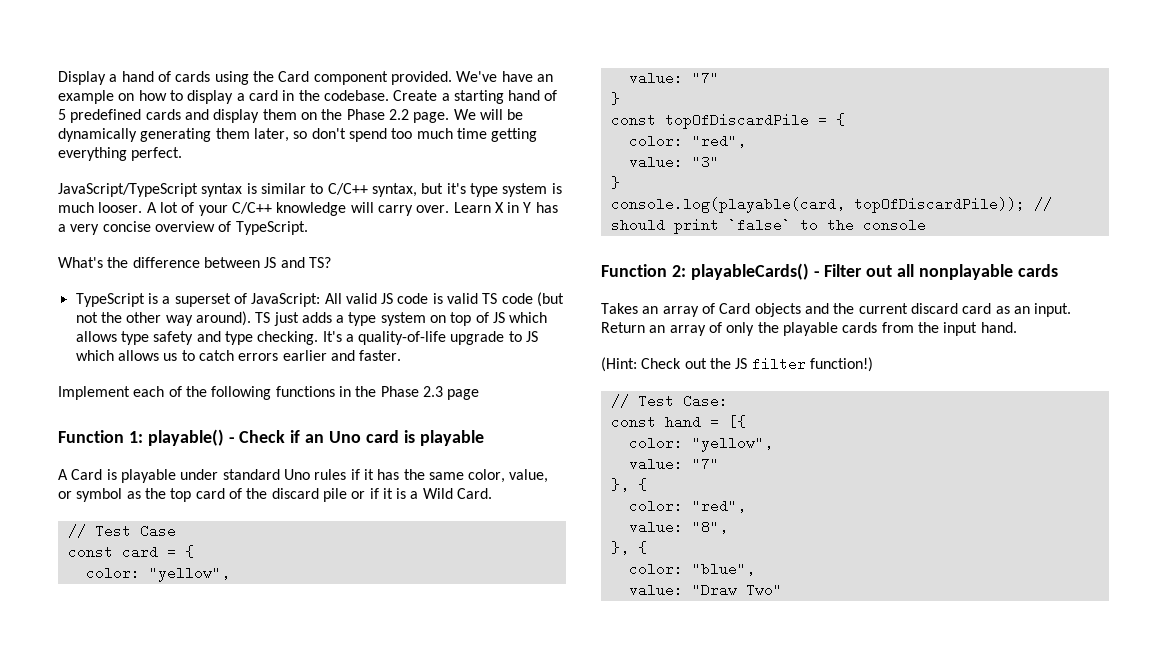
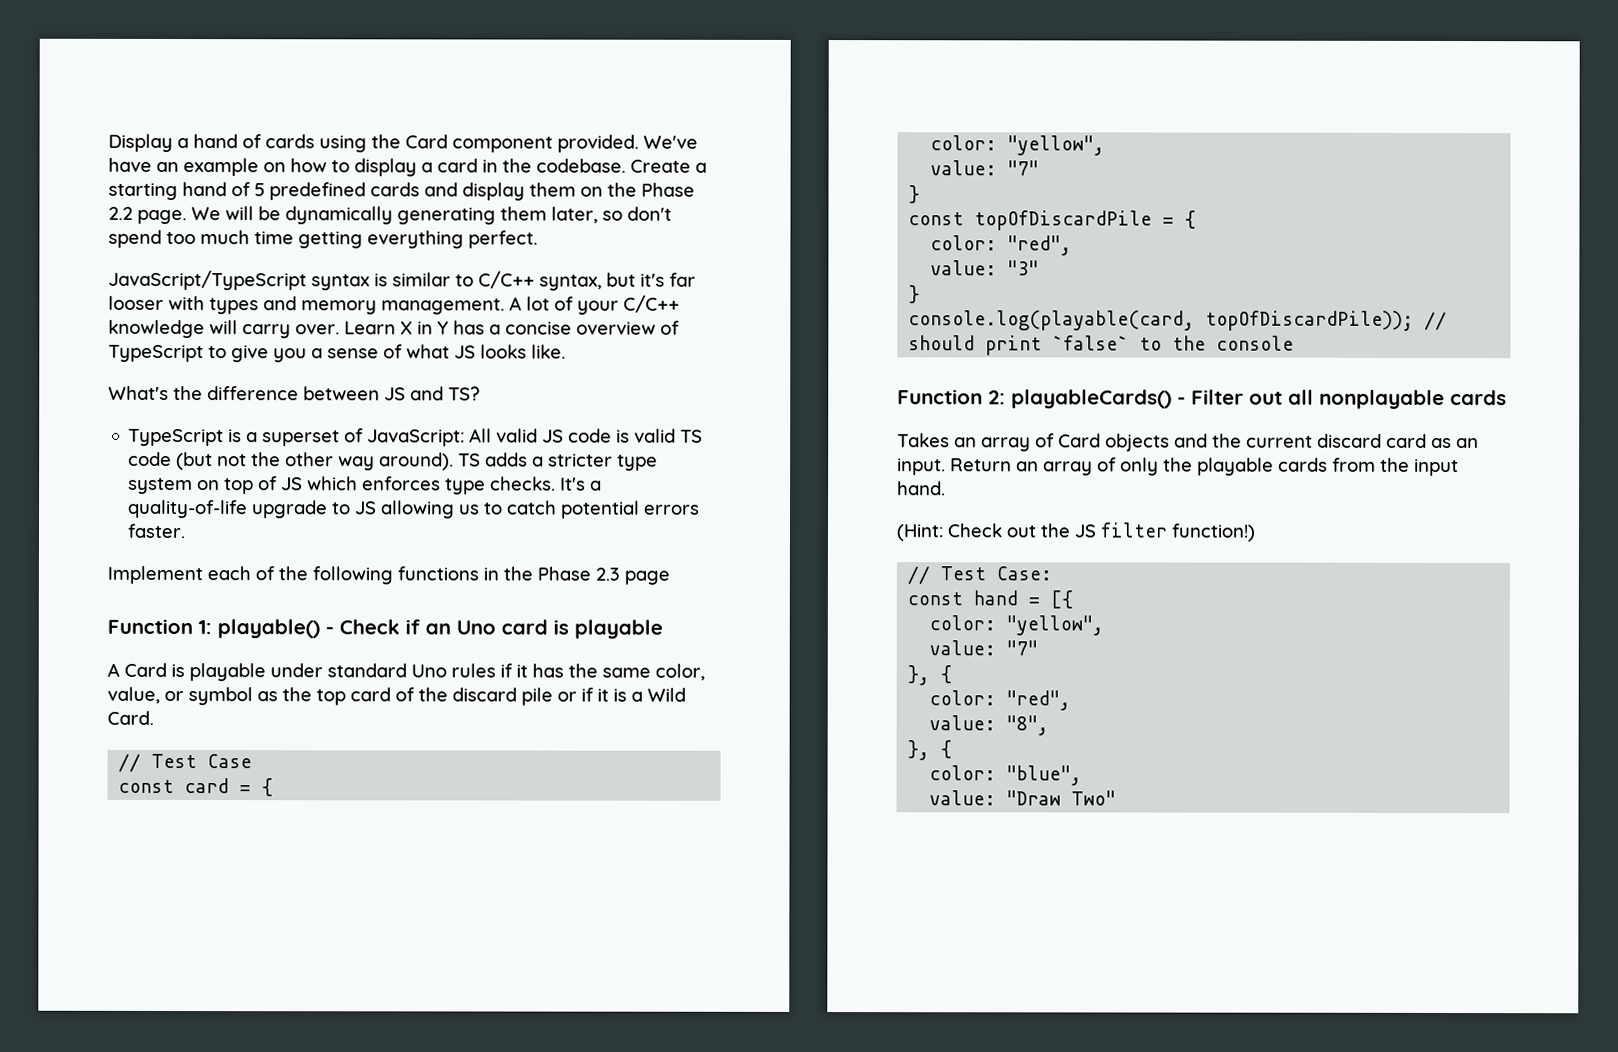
[469,183,562,197] [58,202,143,213] type system is much looser. -> [669,272,696,287] [108,295,505,315] far looser with types and memory management.
[70,224,100,235] very -> (501, 329) none
[235,221,308,235] TypeScript. -> [108,344,566,363] TypeScript to give you a sense of what JS looks like.
[273,312,299,326] just -> (482, 460) none
(345, 319) none -> [548,453,614,467] stricter
[75,331,319,345] allows type safety and type checking. -> [362,476,557,495] enforces type checks.
[75,350,159,361] which allows -> [381,500,456,519] allowing
[238,350,355,361] errors earlier and -> [561,500,701,519] potential errors

